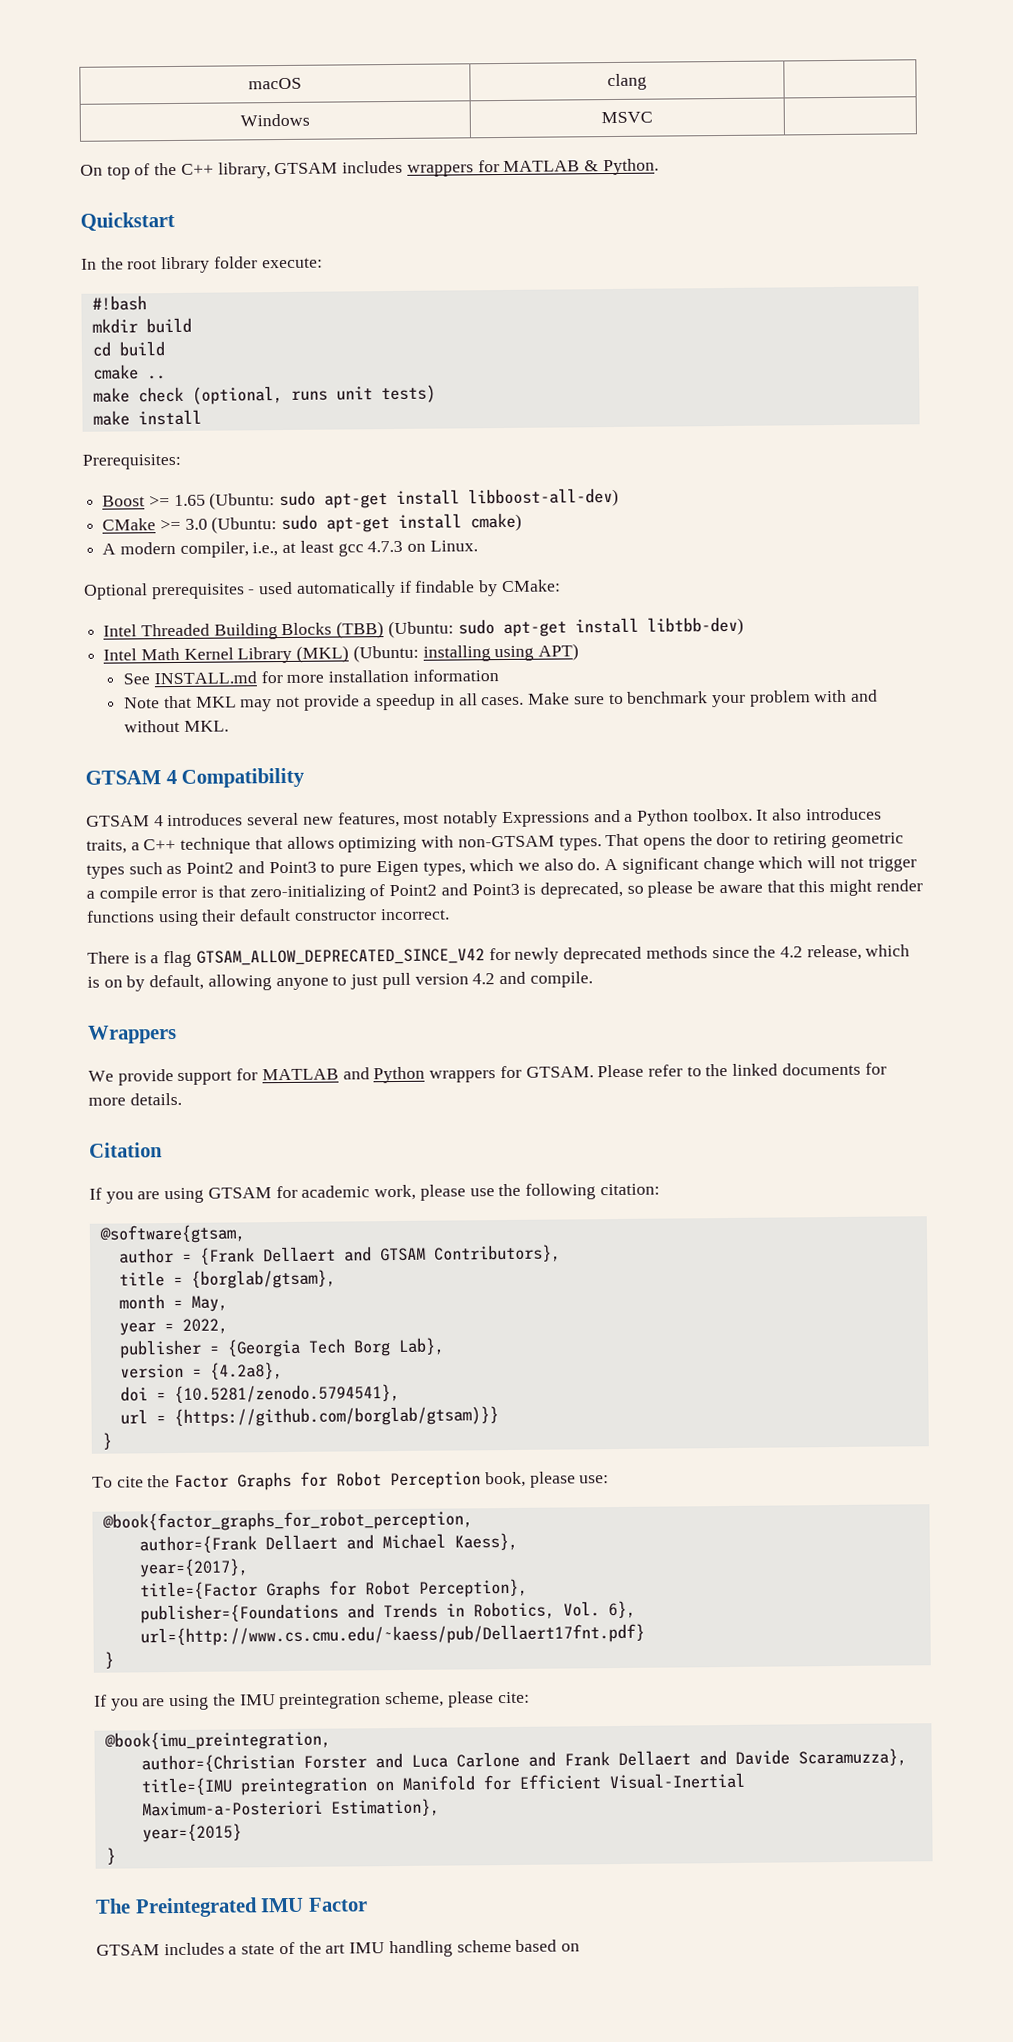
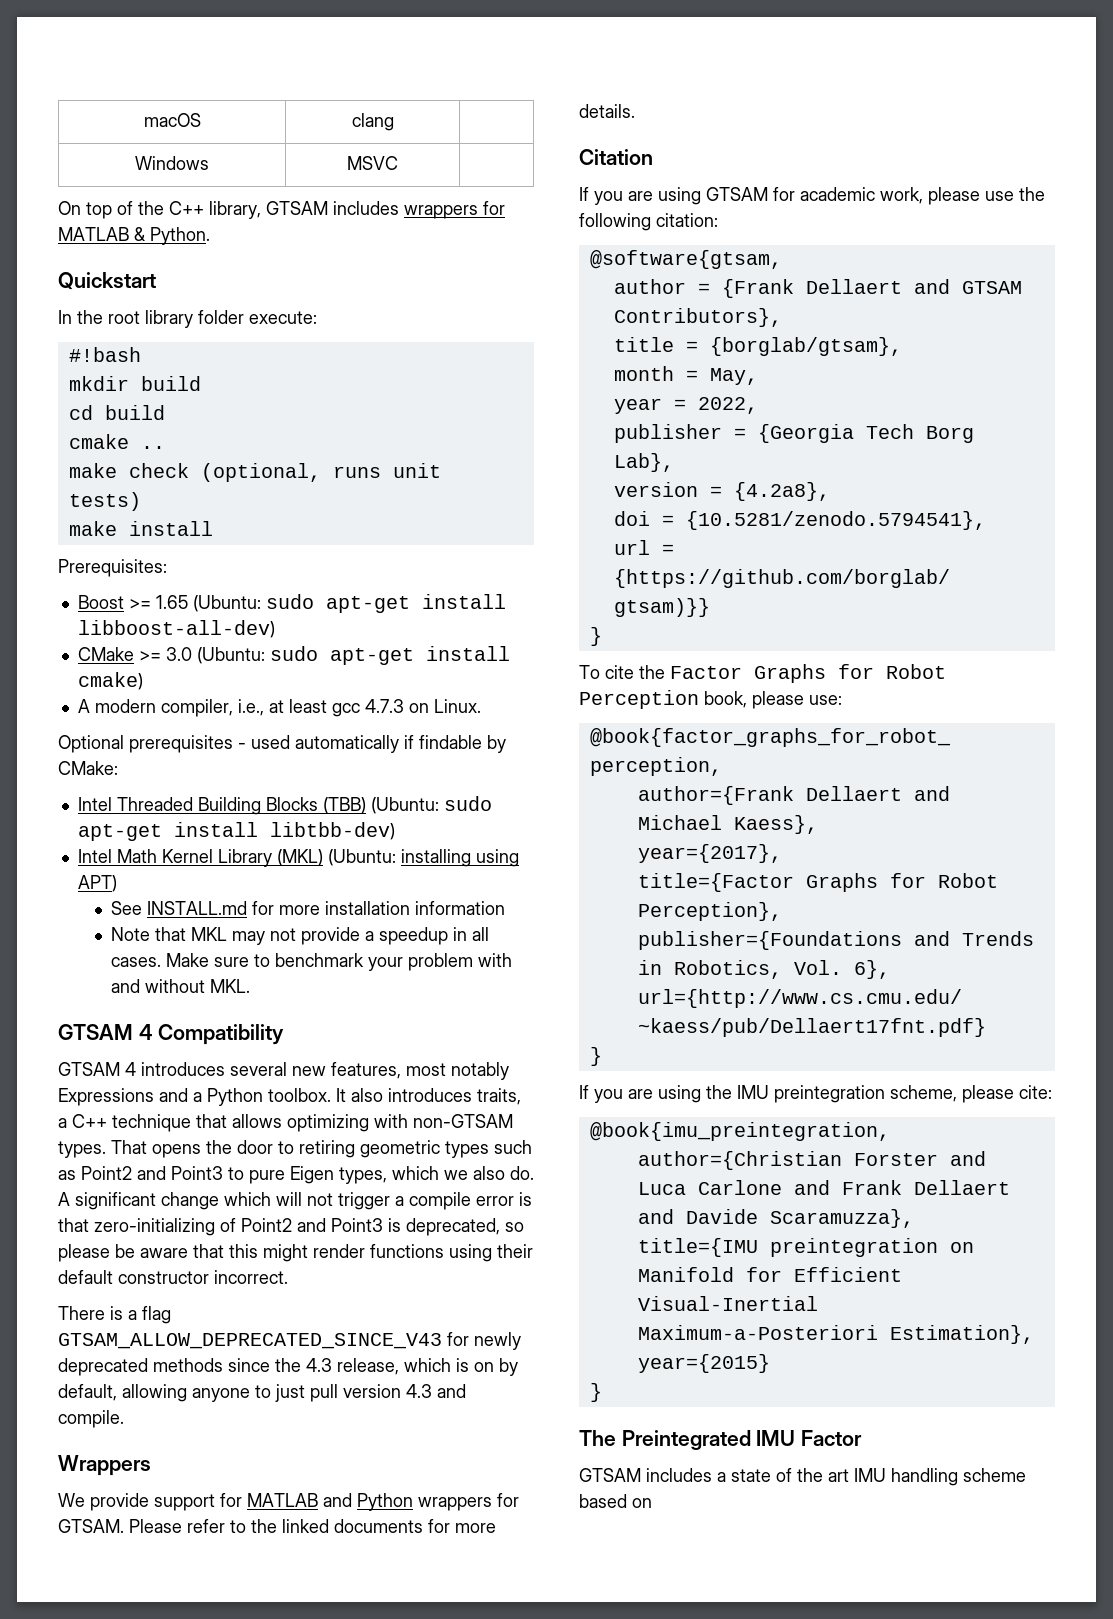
[195,948,485,966] GTSAM_ALLOW_DEPRECATED_SINCE_V42 -> [58,1333,442,1349] GTSAM_ALLOW_DEPRECATED_SINCE_V43
[779,946,803,958] 4.2 -> [306,1358,332,1372] 4.3
[472,973,496,985] 4.2 -> [406,1384,432,1398] 4.3

